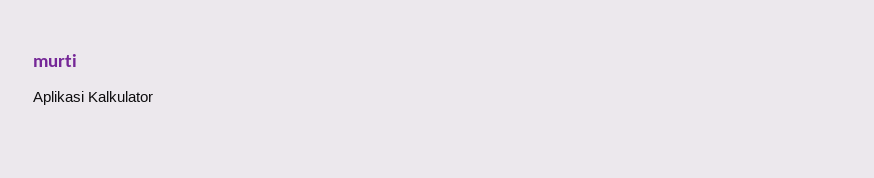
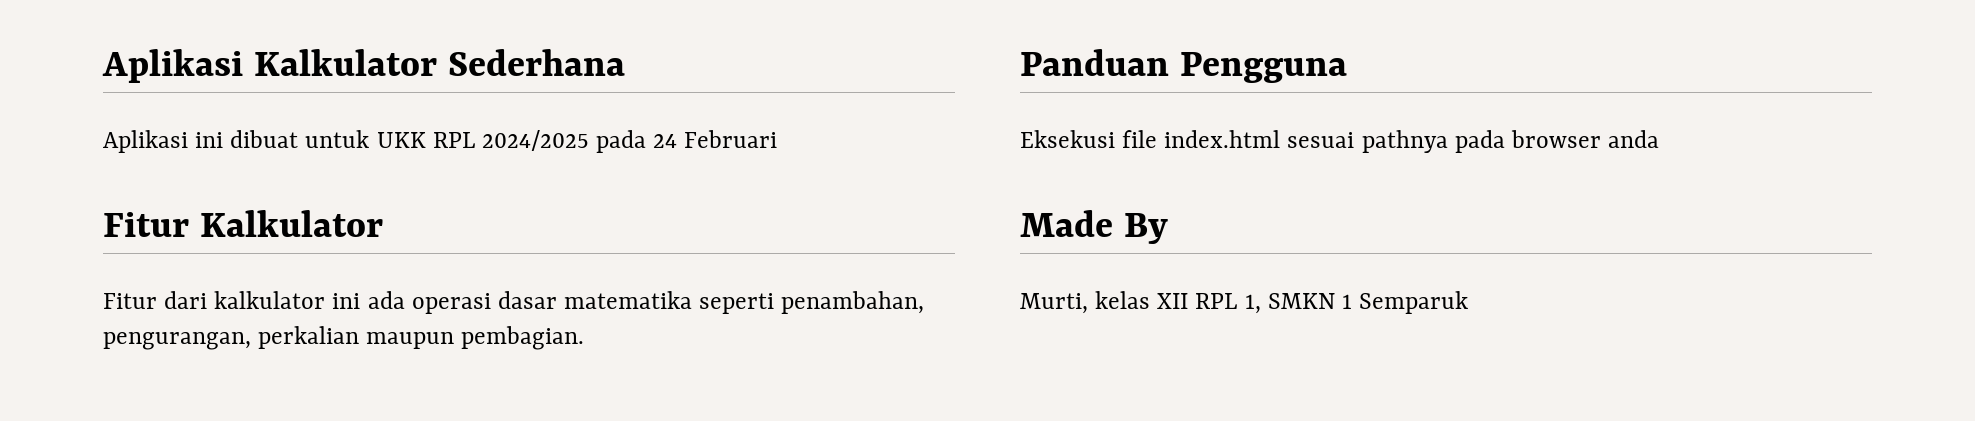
[33,54,77,67] [33,91,154,105] murti // Aplikasi Kalkulator -> [102,49,626,83] [103,130,778,153] [103,210,384,237] [103,291,925,314] [103,326,585,350] [1020,49,1348,83] [1020,130,1660,153] [1020,210,1169,244] [1020,291,1469,314] Aplikasi Kalkulator Sederhana // Aplikasi ini dibuat untuk UKK RPL 2024/2025 pada 24 Februari // Fitur Kalkulator // Fitur dari kalkulator ini ada operasi dasar matematika seperti penambahan, pengurangan, perkalian maupun pembagian. // Panduan Pengguna // Eksekusi file index.html sesuai pathnya pada browser anda // Made By // Murti, kelas XII RPL 1, SMKN 1 Semparuk

